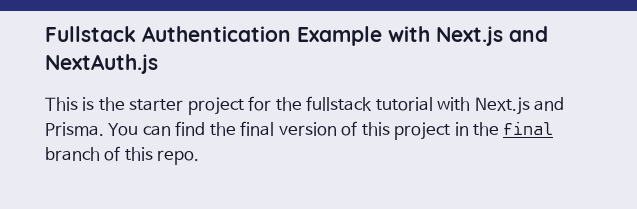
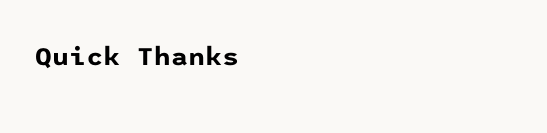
[45,26,548,46] [45,54,158,74] [45,96,565,115] [45,121,554,140] [45,146,200,165] Fullstack Authentication Example with Next.js and NextAuth.js // This is the starter project for the fullstack tutorial with Next.js and Prisma. You can find the final version of this project in the final branch of this repo. -> [35,45,239,69] Quick Thanks

